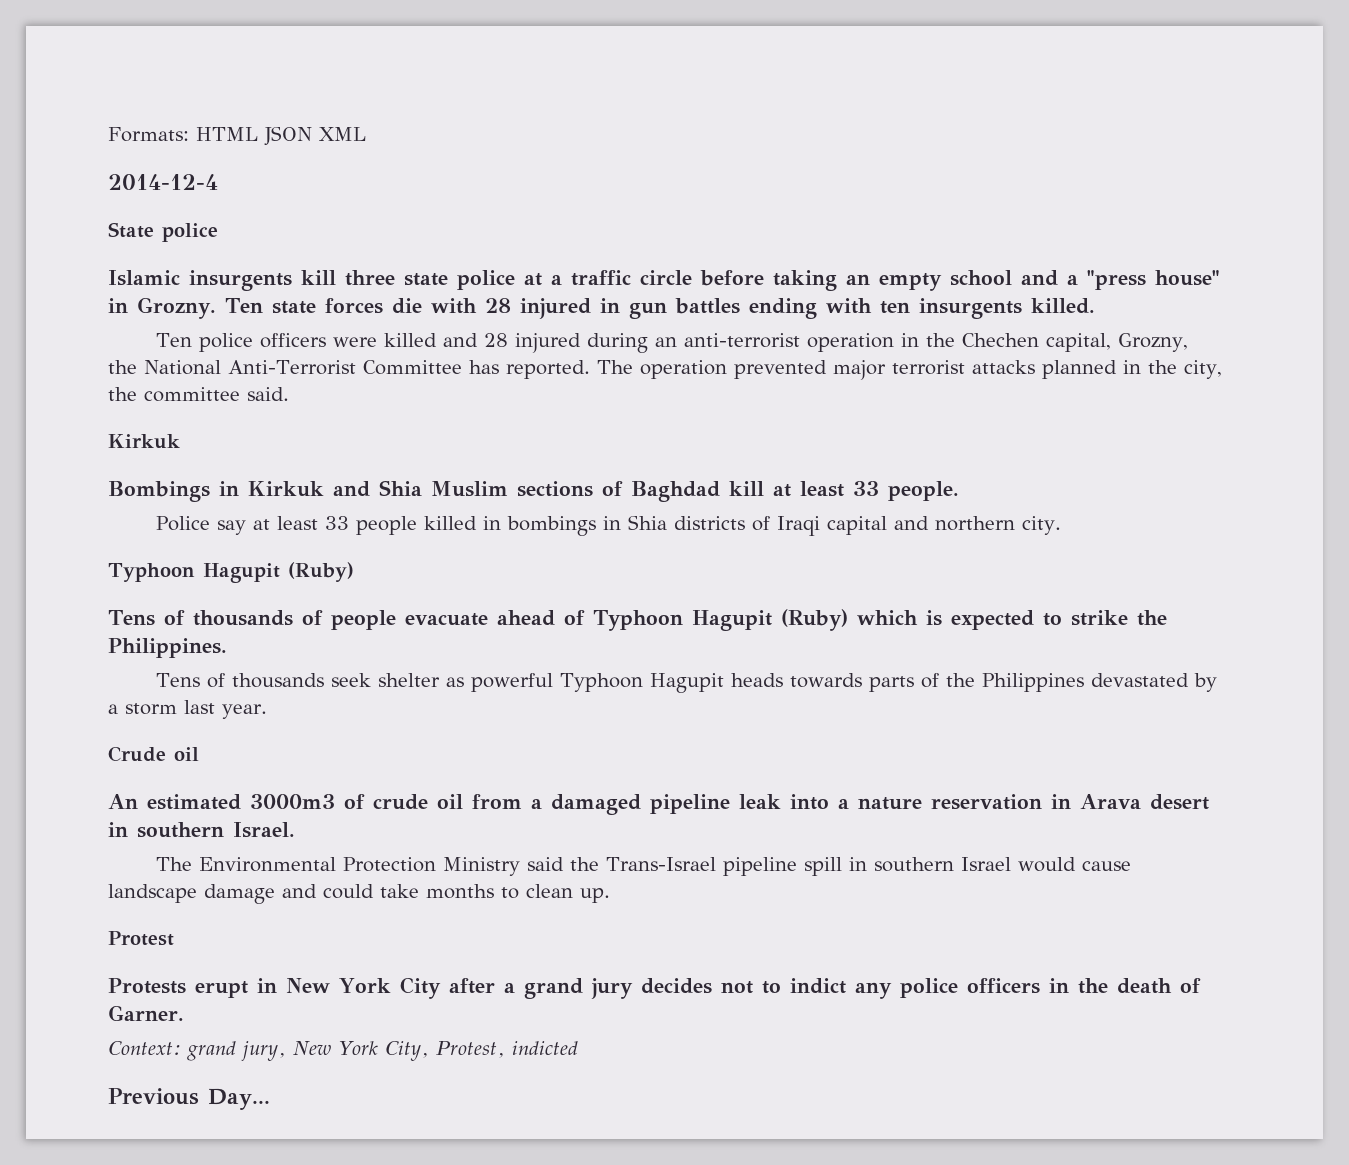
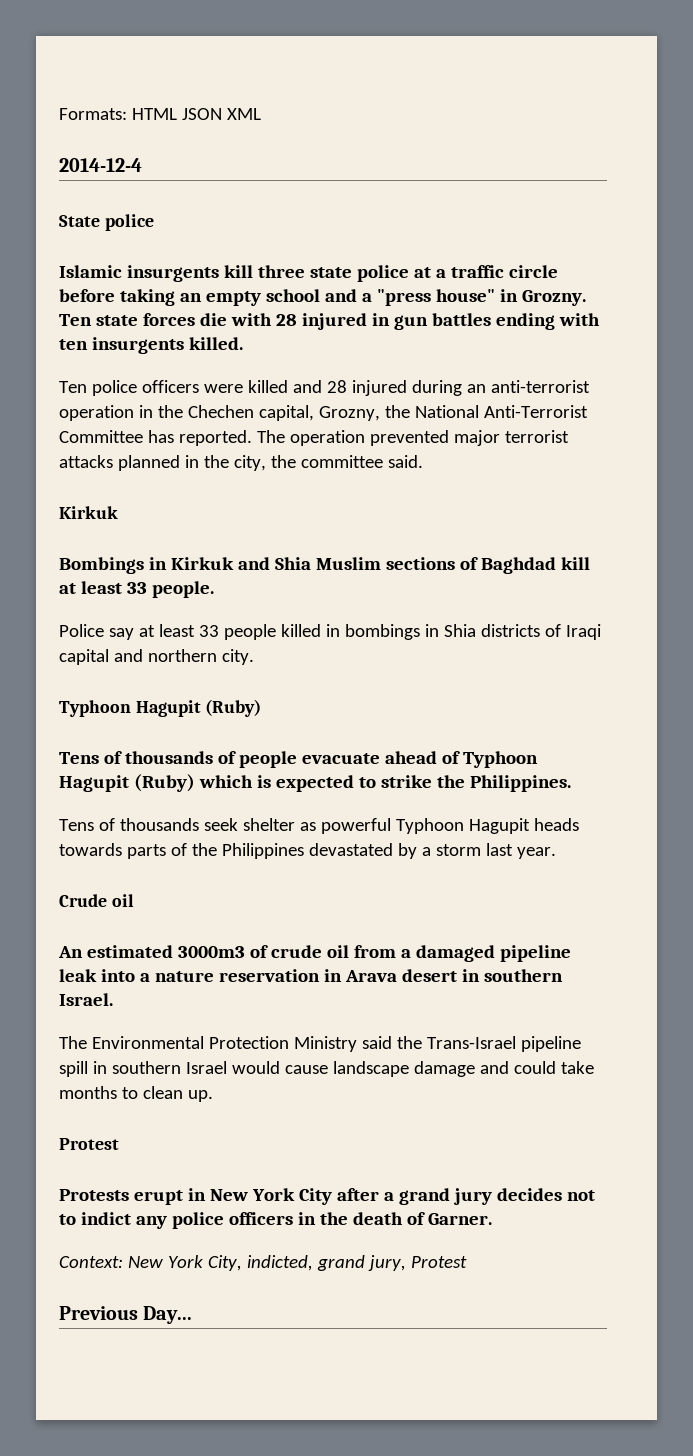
[187,1041,286,1061] grand jury, -> (123, 1262) none
[435,1041,578,1058] Protest, indicted -> [246,1255,467,1271] indicted, grand jury, Protest

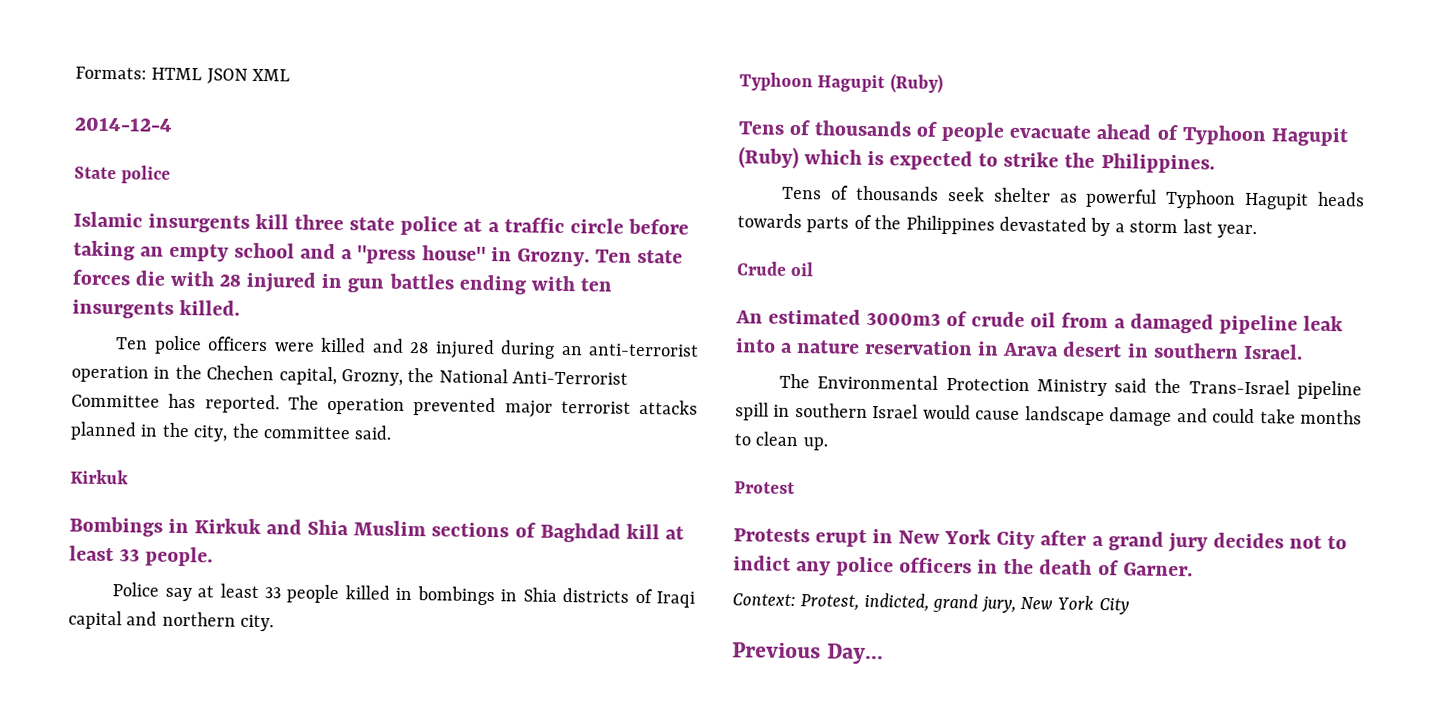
[127,1255,467,1271] New York City, indicted, grand jury, Protest -> [800,592,1129,615] Protest, indicted, grand jury, New York City

